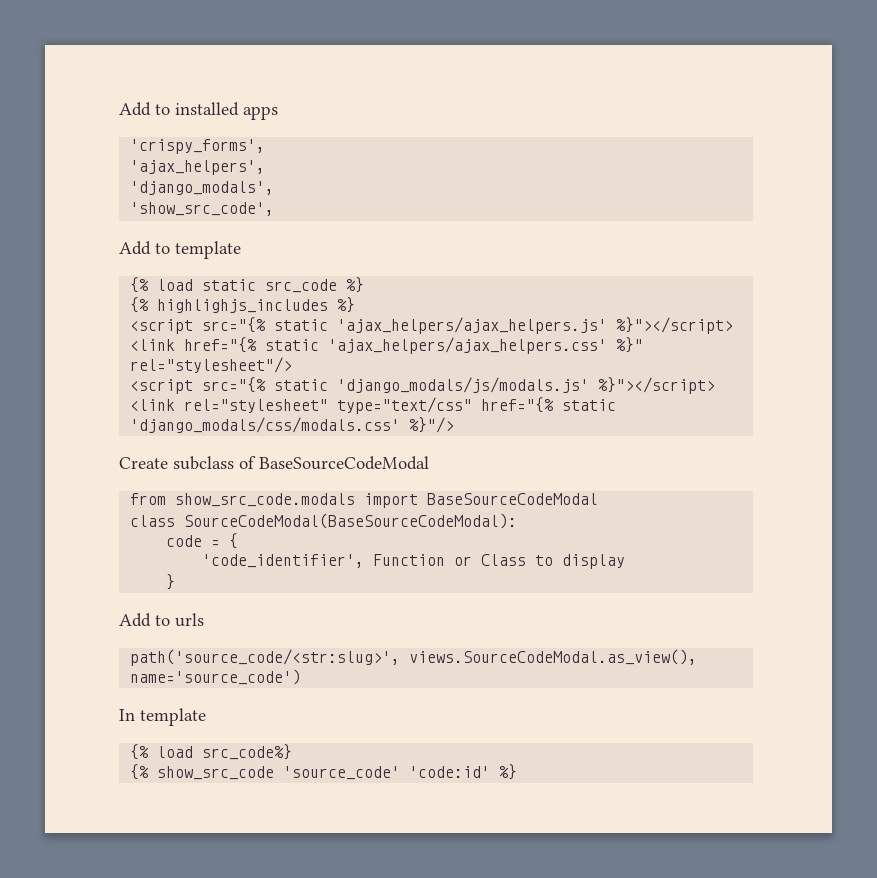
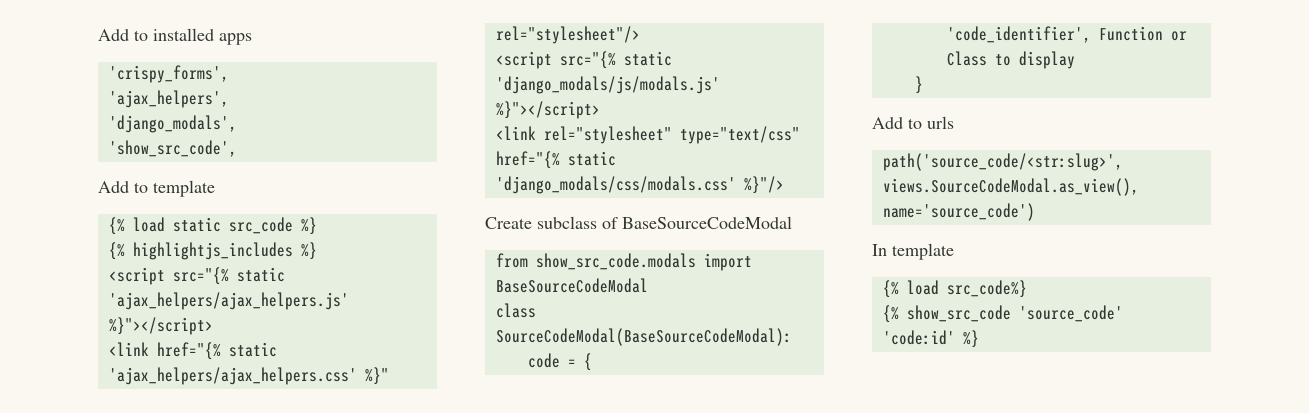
[157,299,329,313] highlighjs_includes -> [132,242,293,260] highlightjs_includes

